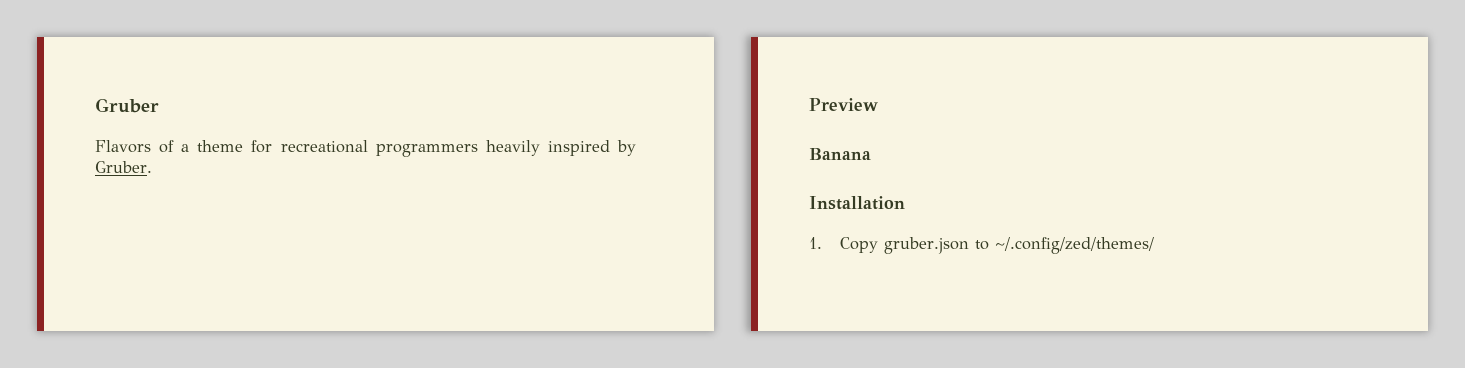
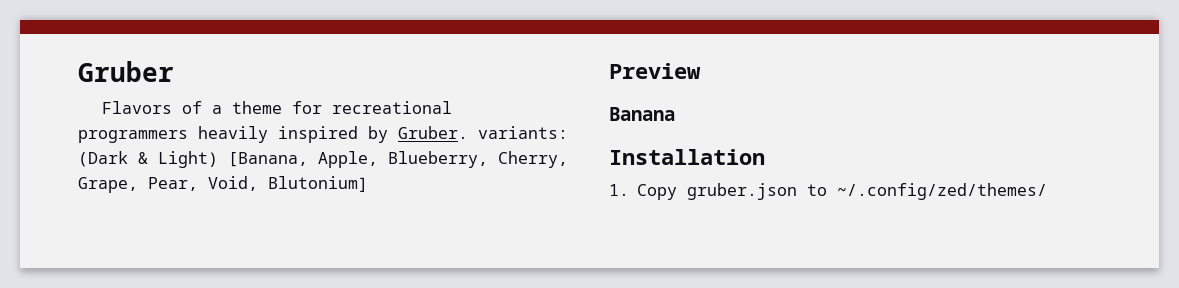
(152, 167) none -> [478,126,568,139] [78,151,568,168] [78,176,368,193] variants: (Dark & Light) [Banana, Apple, Blueberry, Cherry, Grape, Pear, Void, Blutonium]

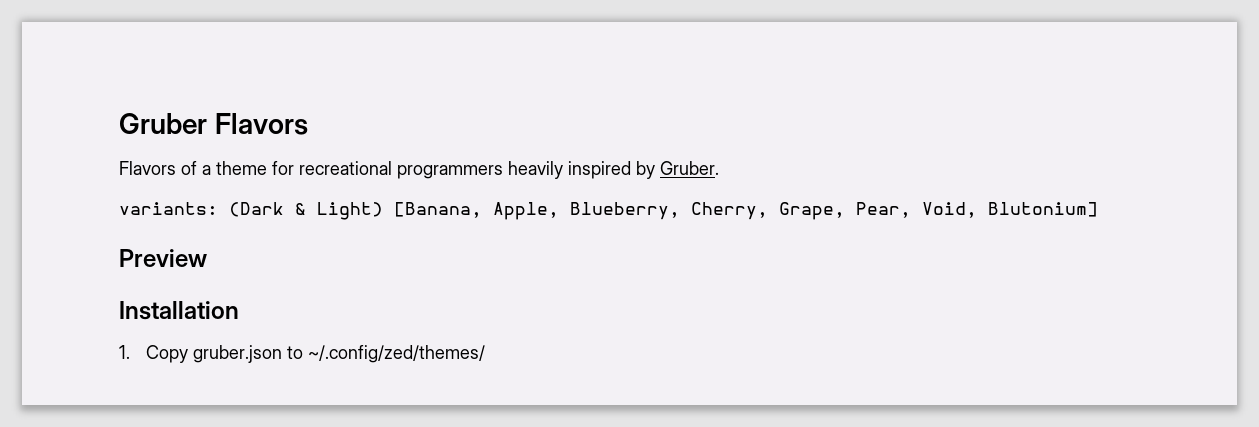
(174, 71) none -> [214,113,308,135] Flavors
(468, 132) none -> (719, 168) //
[609,107,675,121] // Banana -> (207, 258) none

